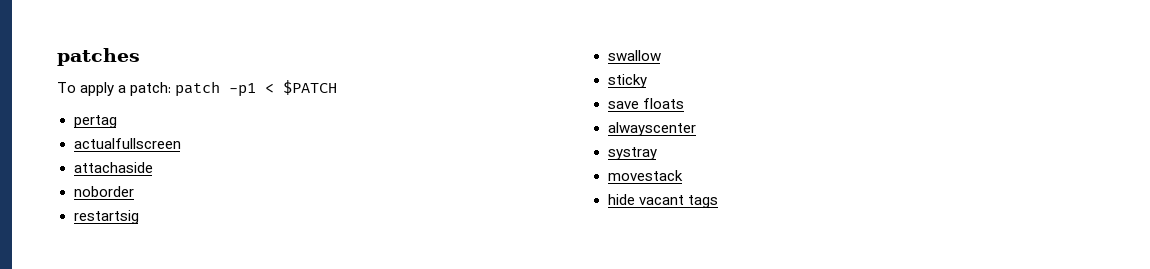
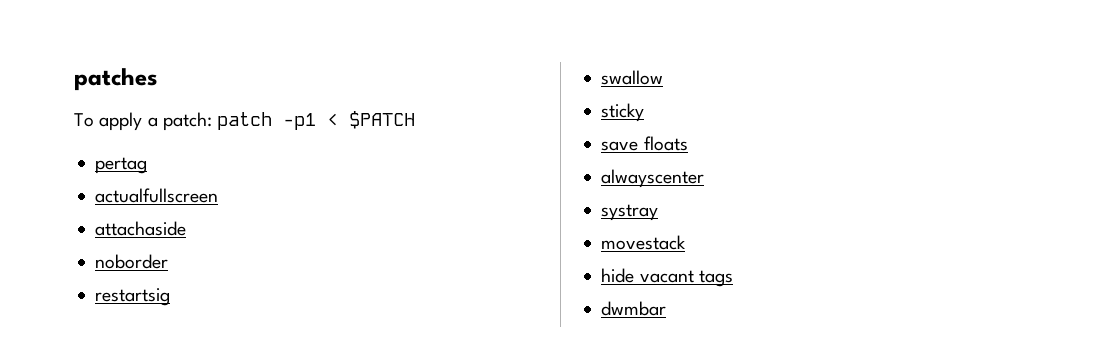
(718, 201) none -> [601,301,667,316] // dwmbar

